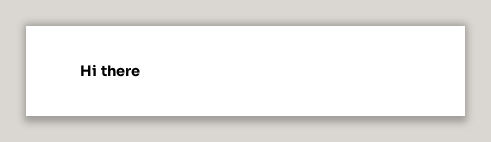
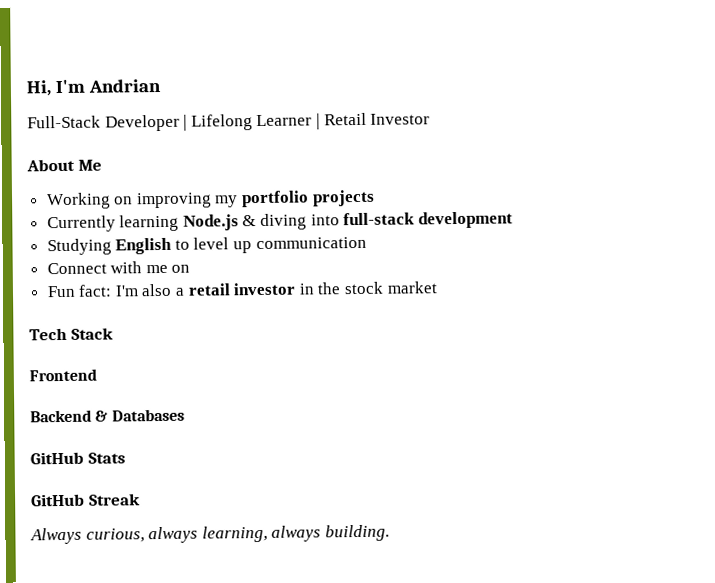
[80,64,140,77] Hi there -> [26,78,162,97] [27,112,431,132] [26,158,102,172] [45,189,375,210] [46,211,513,233] [46,236,367,256] [46,261,191,275] [46,281,438,298] [29,327,114,341] [29,368,97,382] [30,408,185,423] [30,451,126,465] [31,493,141,507] [30,524,390,545] Hi, I'm Andrian // Full-Stack Developer | Lifelong Learner | Retail Investor // About Me // Working on improving my portfolio projects // Currently learning Node.js & diving into full-stack development // Studying English to level up communication // Connect with me on // Fun fact: I'm also a retail investor in the stock market // Tech Stack // Frontend // Backend & Databases // GitHub Stats // GitHub Streak // Always curious, always learning, always building.

